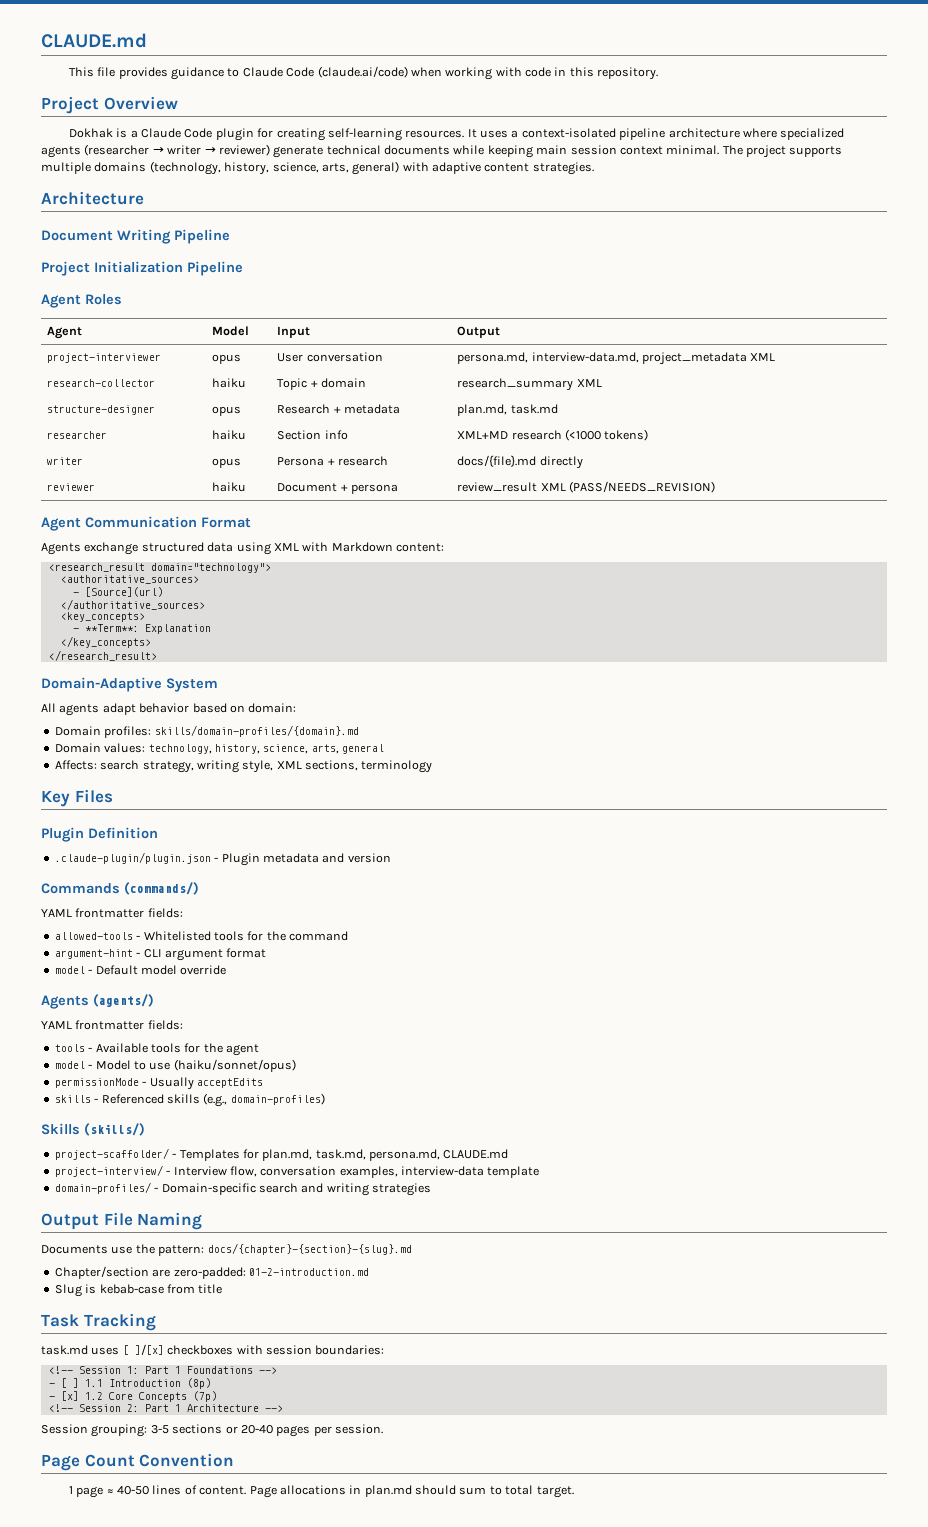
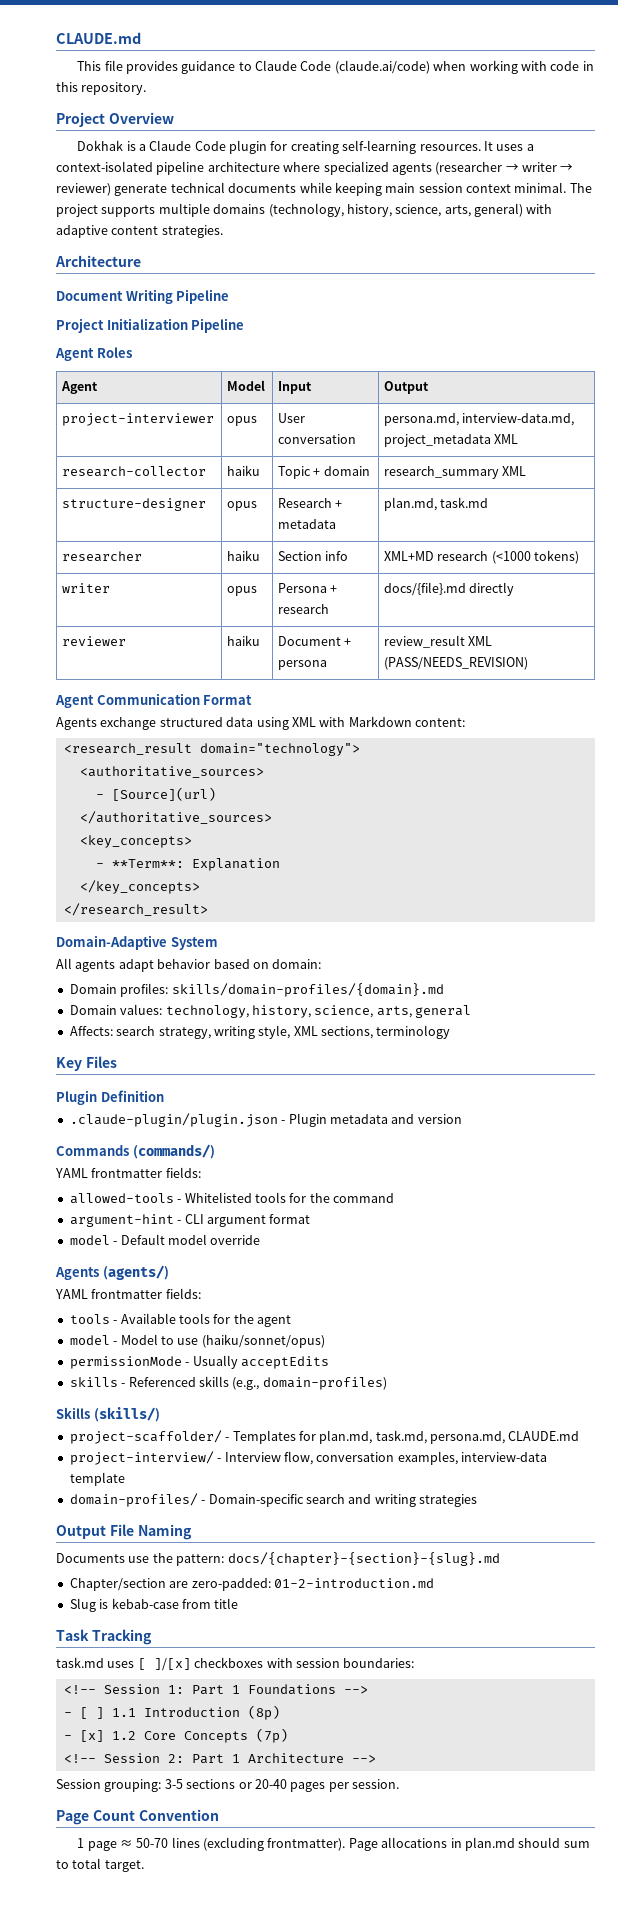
[117,1485,247,1495] 40-50 lines of content. -> [136,1837,346,1851] 50-70 lines (excluding frontmatter).

